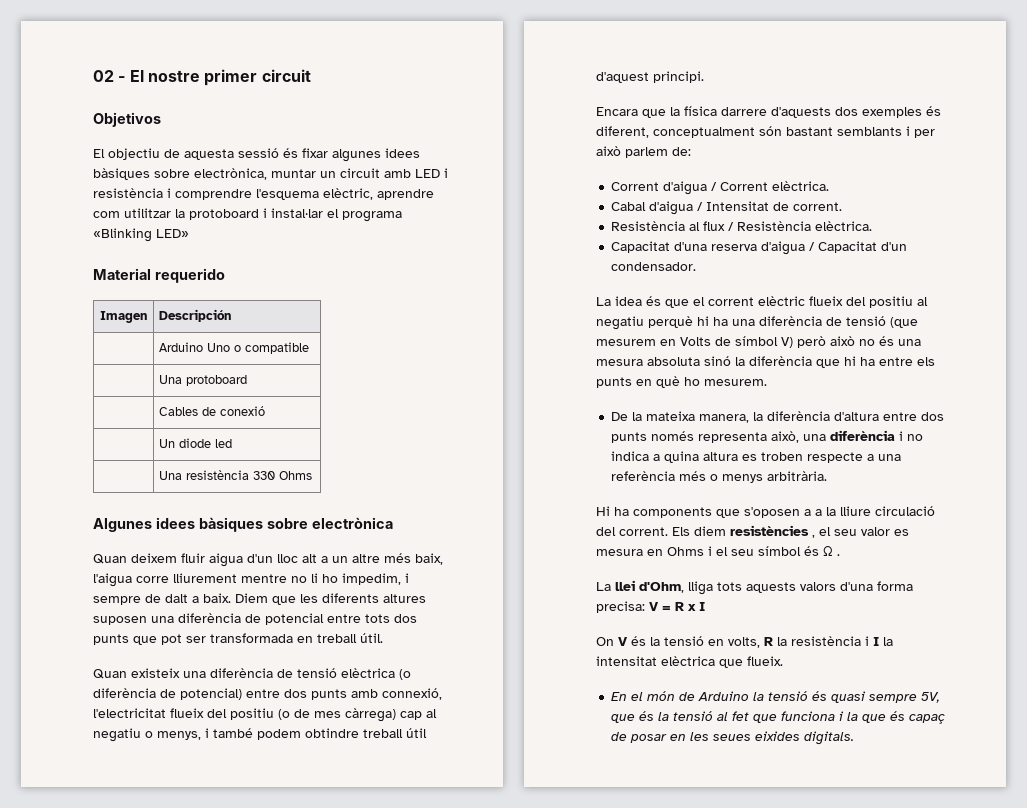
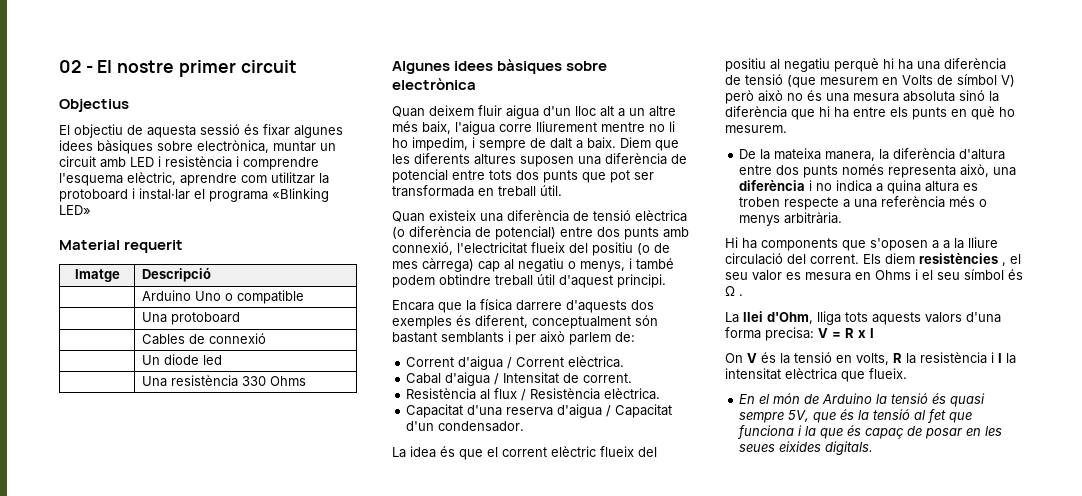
[93,112,161,127] Objetivos -> [59,99,129,112] Objectius
[154,268,225,283] [100,311,147,323] [159,309,232,322] requerido // Imagen | Descripción -> [124,240,184,253] [74,269,120,282] [141,268,211,282] requerit // Imatge | Descripció
[220,406,266,416] conexió -> [208,333,266,344] connexió

